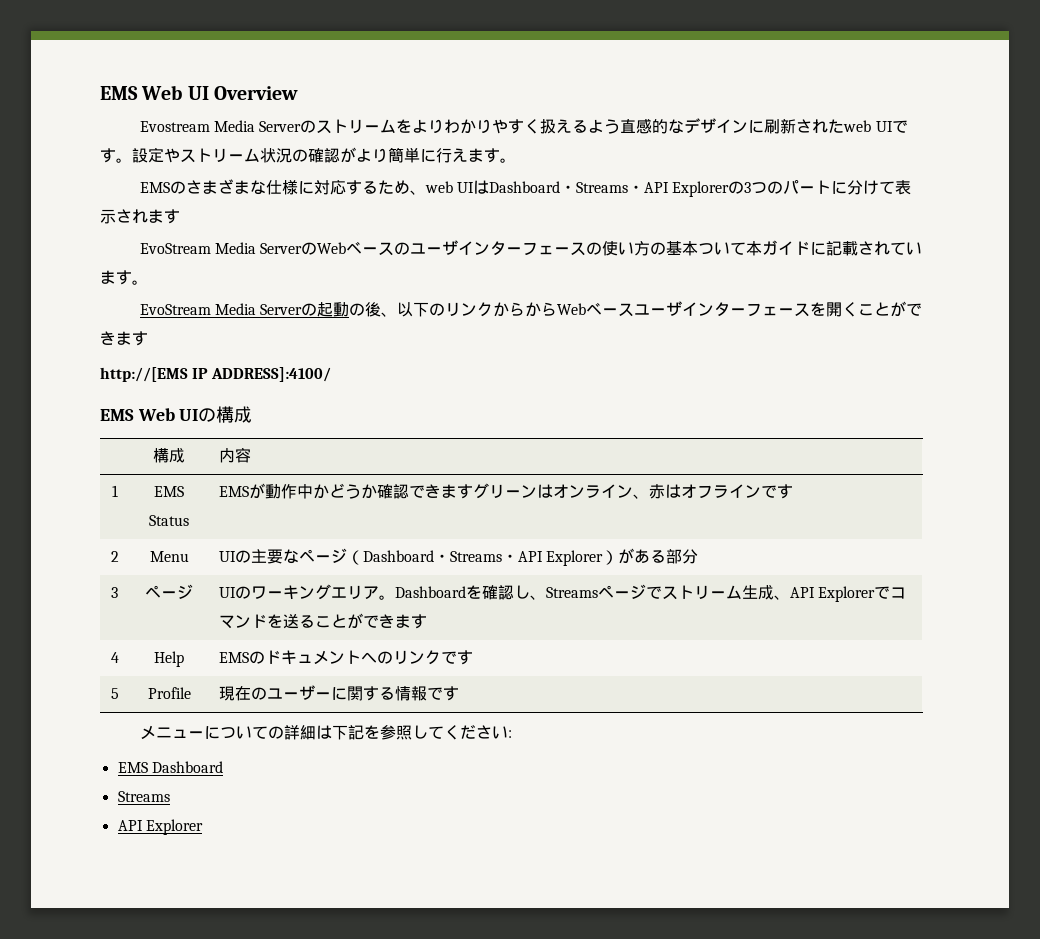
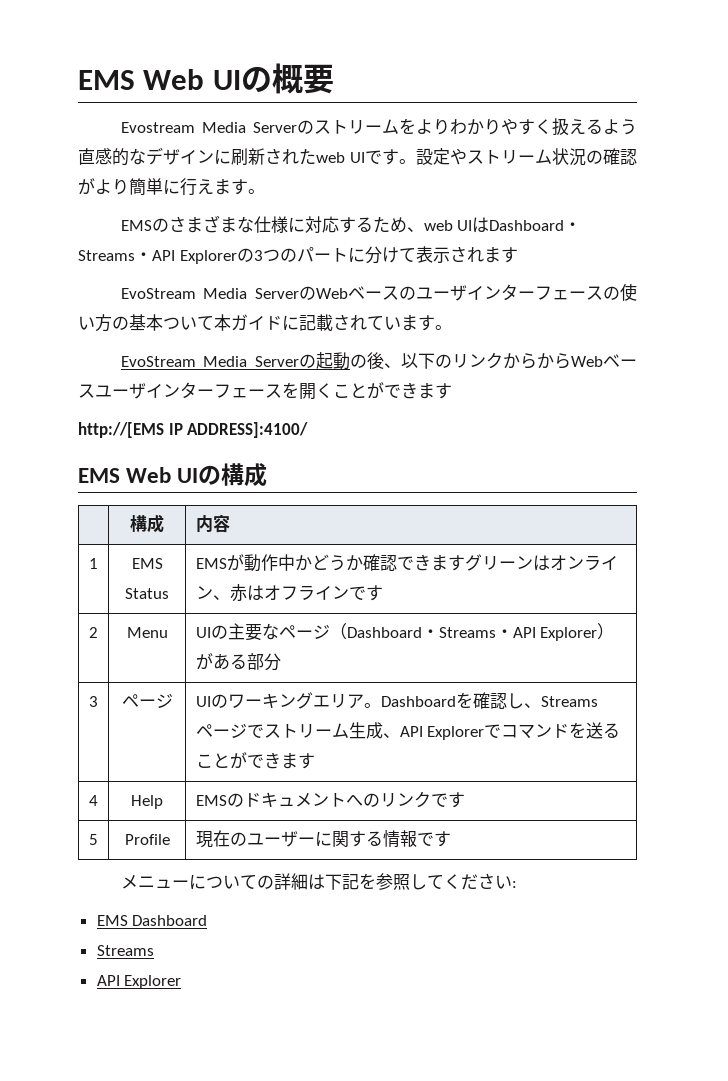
[100,85,298,100] EMS Web UI Overview -> [78,63,334,94] EMS Web UIの概要

